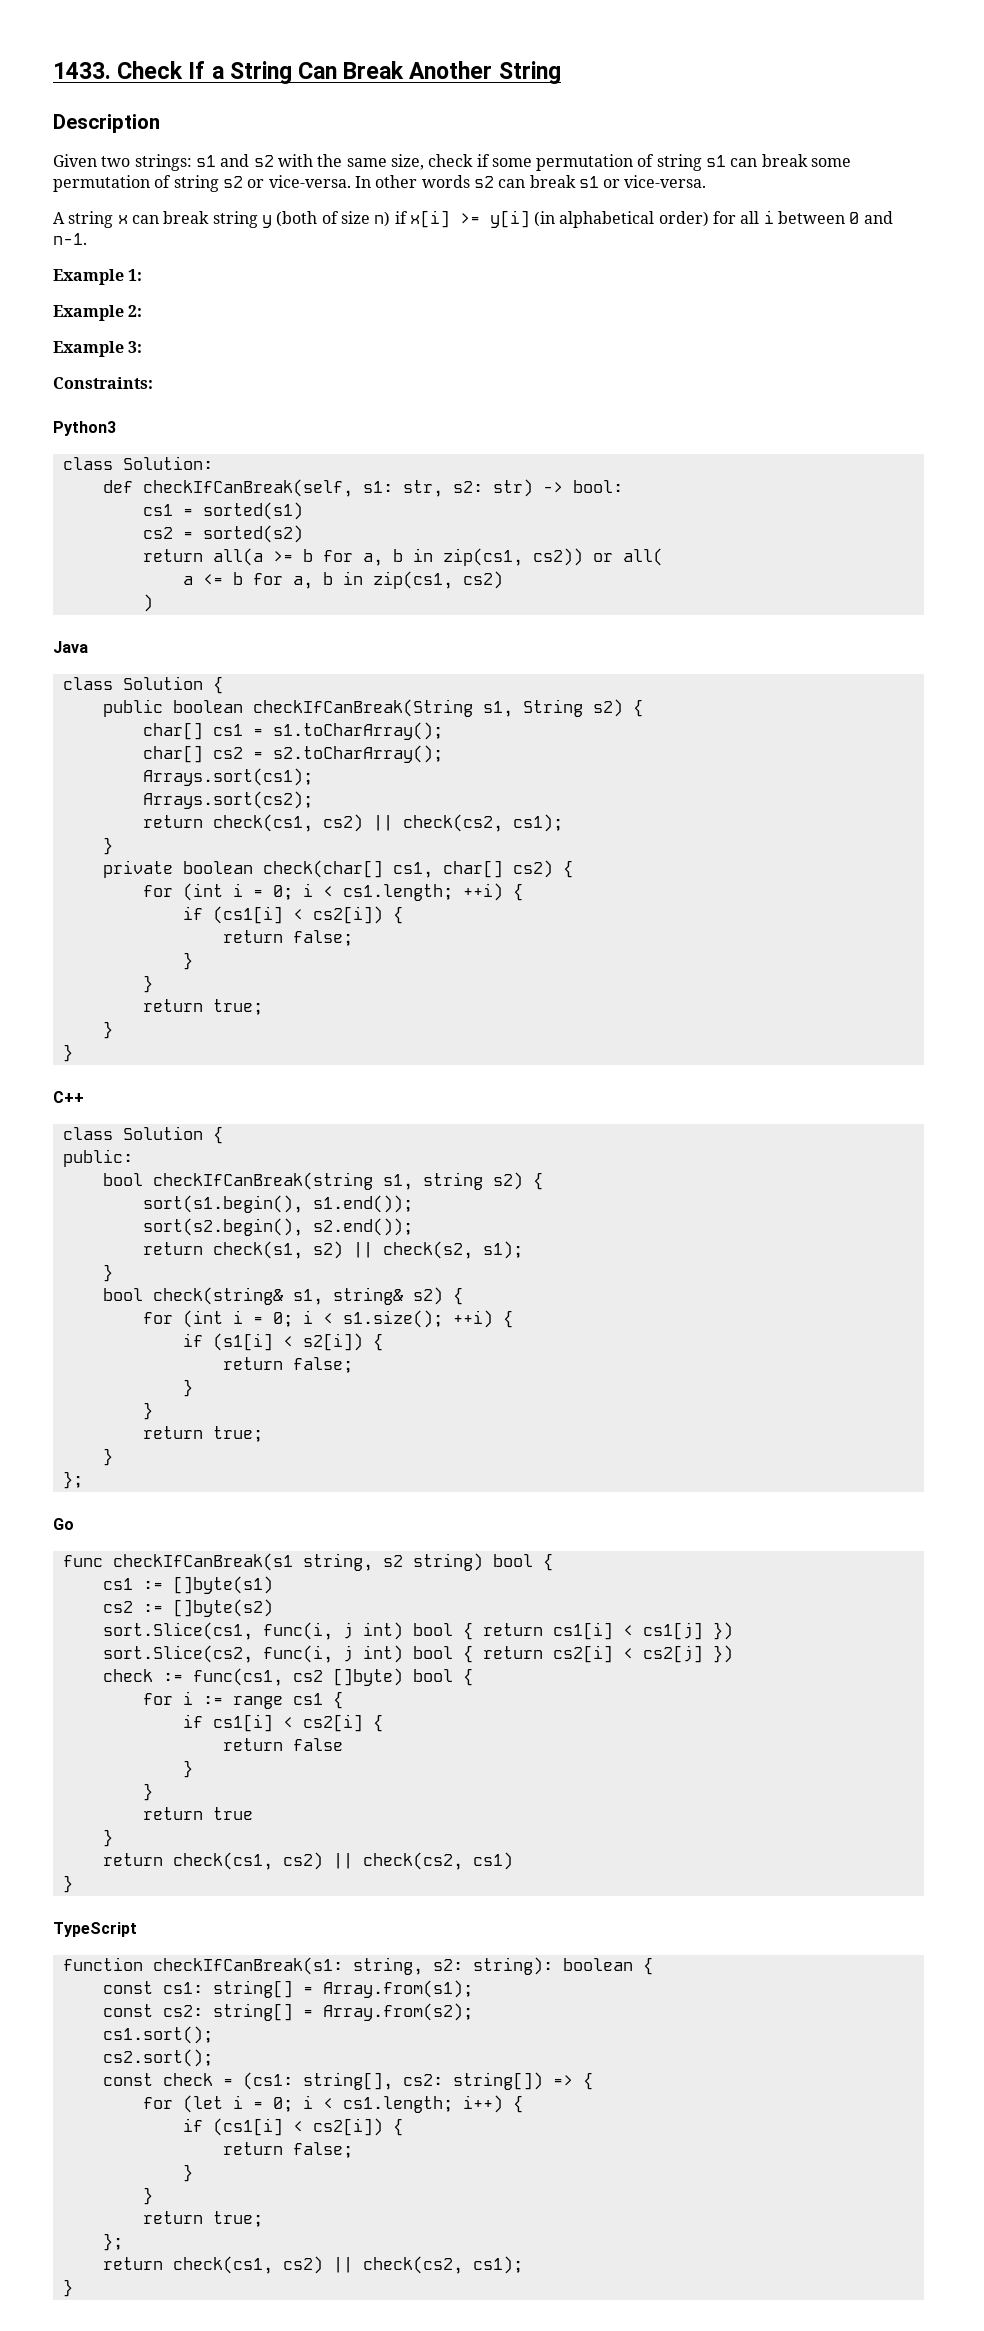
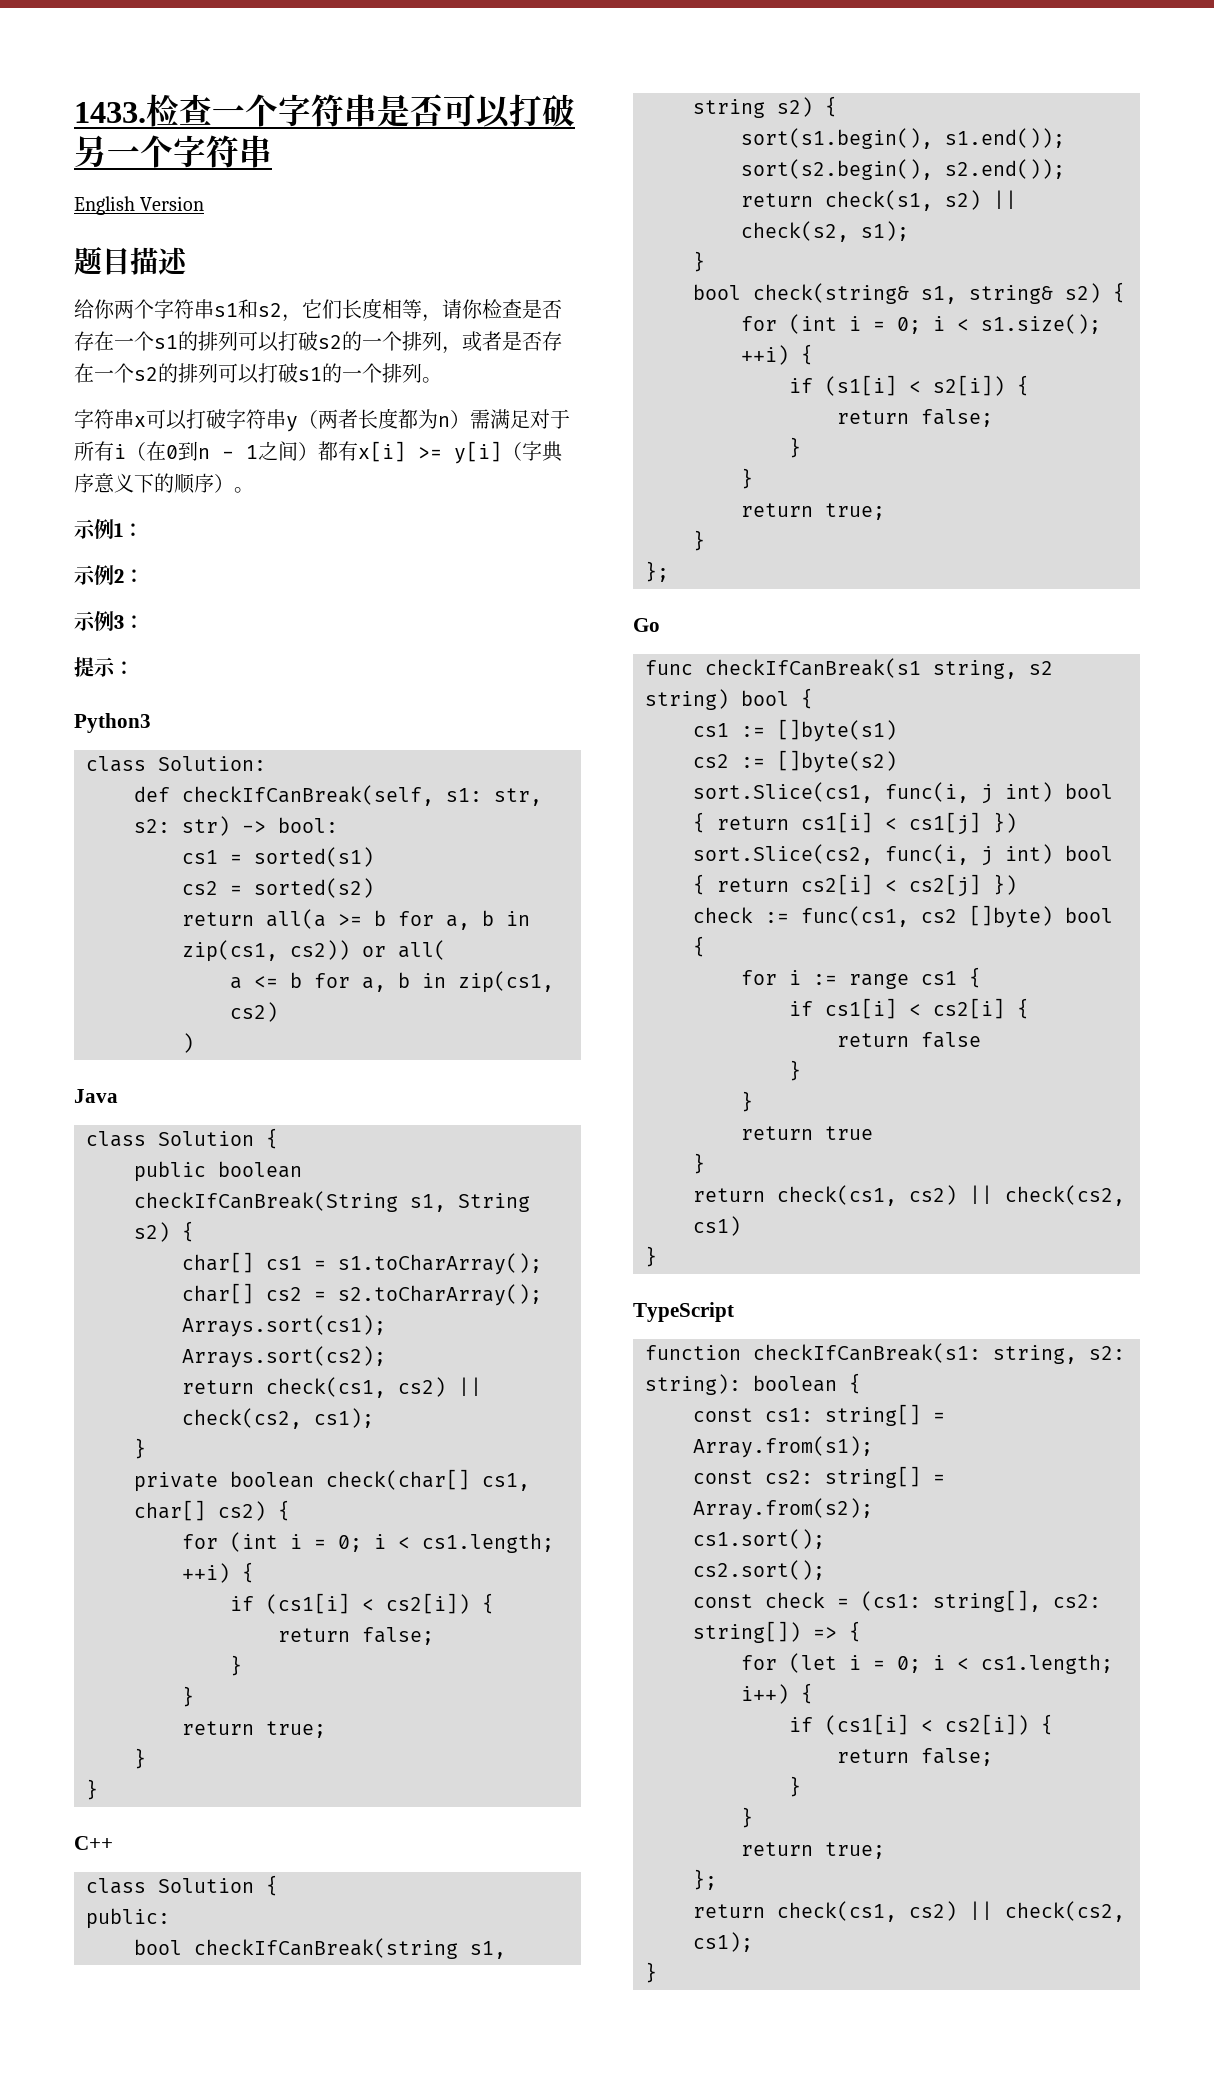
[117,61,561,84] [53,114,160,133] [53,154,852,171] [53,175,707,192] [53,210,893,228] [53,233,87,245] [53,269,143,285] [53,305,143,321] [53,341,143,357] [53,377,153,389] Check If a String Can Break Another String // Description // Given two strings: s1 and s2 with the same size, check if some permutation of string s1 can break some permutation of string s2 or vice-versa. In other words s2 can break s1 or vice-versa. // A string x can break string y (both of size n) if x[i] >= y[i] (in alphabetical order) for all i between 0 and n-1. // Example 1: // Example 2: // Example 3: // Constraints: -> [146,94,575,129] [74,135,272,168] [74,196,205,215] [74,246,188,275] [74,298,562,322] [74,331,562,354] [74,363,442,384] [74,408,570,432] [74,441,563,464] [74,473,254,494] [74,518,143,539] [74,564,144,585] [74,610,144,631] [74,657,134,677] 检查一个字符串是否可以打破另一个字符串 // English Version // 题目描述 // 给你两个字符串s1和s2，它们长度相等，请你检查是否存在一个s1的排列可以打破s2的一个排列，或者是否存在一个s2的排列可以打破s1的一个排列。 // 字符串x可以打破字符串y（两者长度都为n）需满足对于所有i（在0到n - 1之间）都有x[i] >= y[i]（字典序意义下的顺序）。 // 示例1： // 示例2： // 示例3： // 提示：

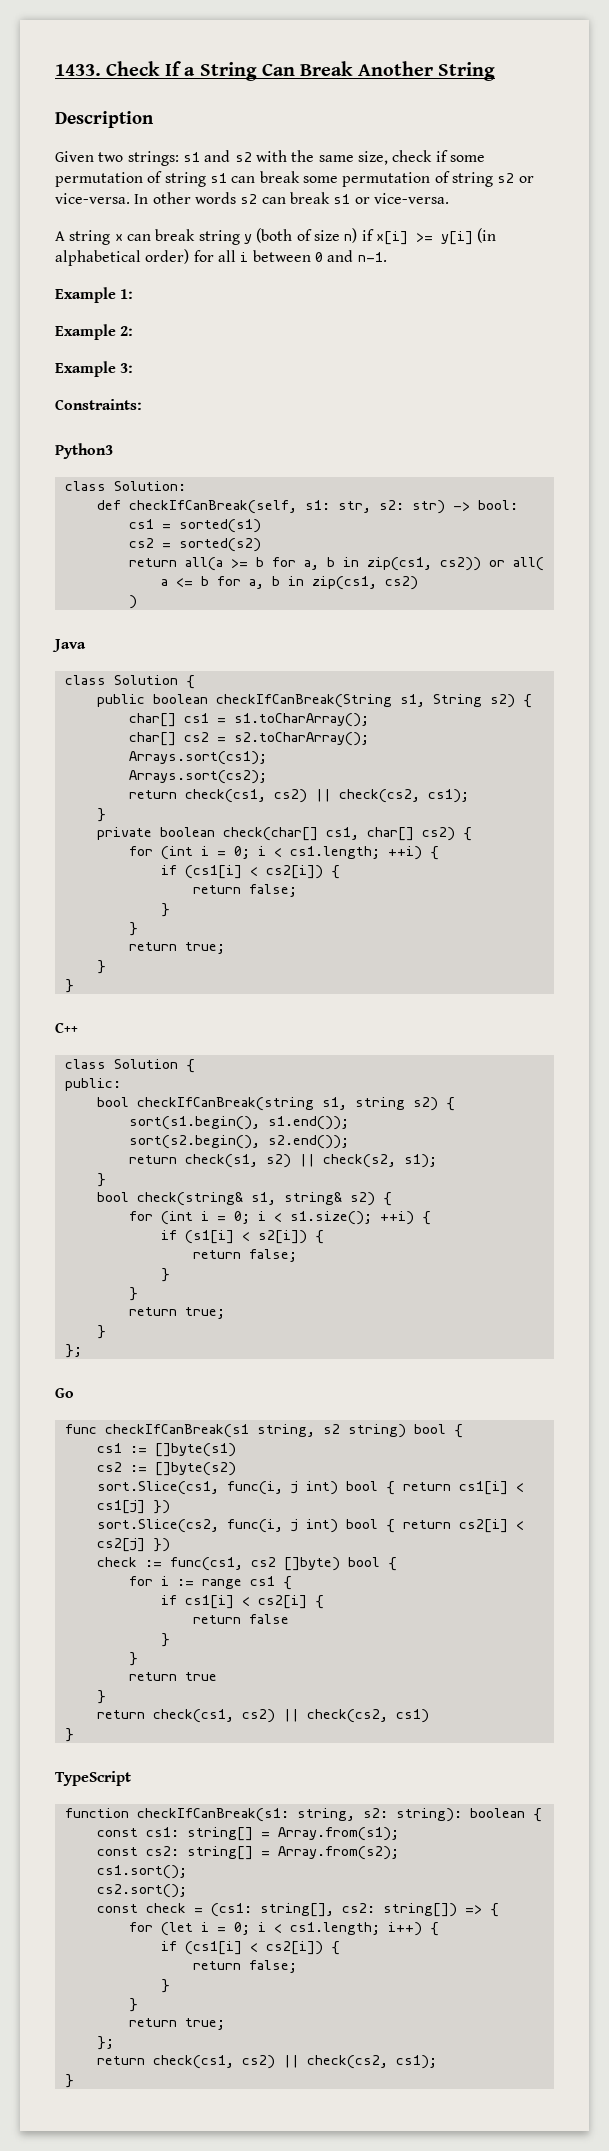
[146,94,575,129] [74,135,272,168] [74,196,205,215] [74,246,188,275] [74,298,562,322] [74,331,562,354] [74,363,442,384] [74,408,570,432] [74,441,563,464] [74,473,254,494] [74,518,143,539] [74,564,144,585] [74,610,144,631] [74,657,134,677] 检查一个字符串是否可以打破另一个字符串 // English Version // 题目描述 // 给你两个字符串s1和s2，它们长度相等，请你检查是否存在一个s1的排列可以打破s2的一个排列，或者是否存在一个s2的排列可以打破s1的一个排列。 // 字符串x可以打破字符串y（两者长度都为n）需满足对于所有i（在0到n - 1之间）都有x[i] >= y[i]（字典序意义下的顺序）。 // 示例1： // 示例2： // 示例3： // 提示： -> [106,61,496,81] [55,111,154,128] [55,150,485,166] [55,171,534,187] [55,192,449,204] [55,228,497,245] [55,249,387,266] [55,287,134,303] [55,324,134,340] [55,361,134,377] [55,399,142,410] Check If a String Can Break Another String // Description // Given two strings: s1 and s2 with the same size, check if some permutation of string s1 can break some permutation of string s2 or vice-versa. In other words s2 can break s1 or vice-versa. // A string x can break string y (both of size n) if x[i] >= y[i] (in alphabetical order) for all i between 0 and n-1. // Example 1: // Example 2: // Example 3: // Constraints:

